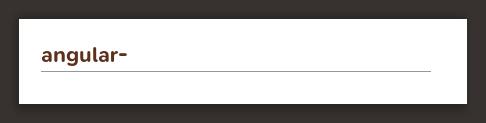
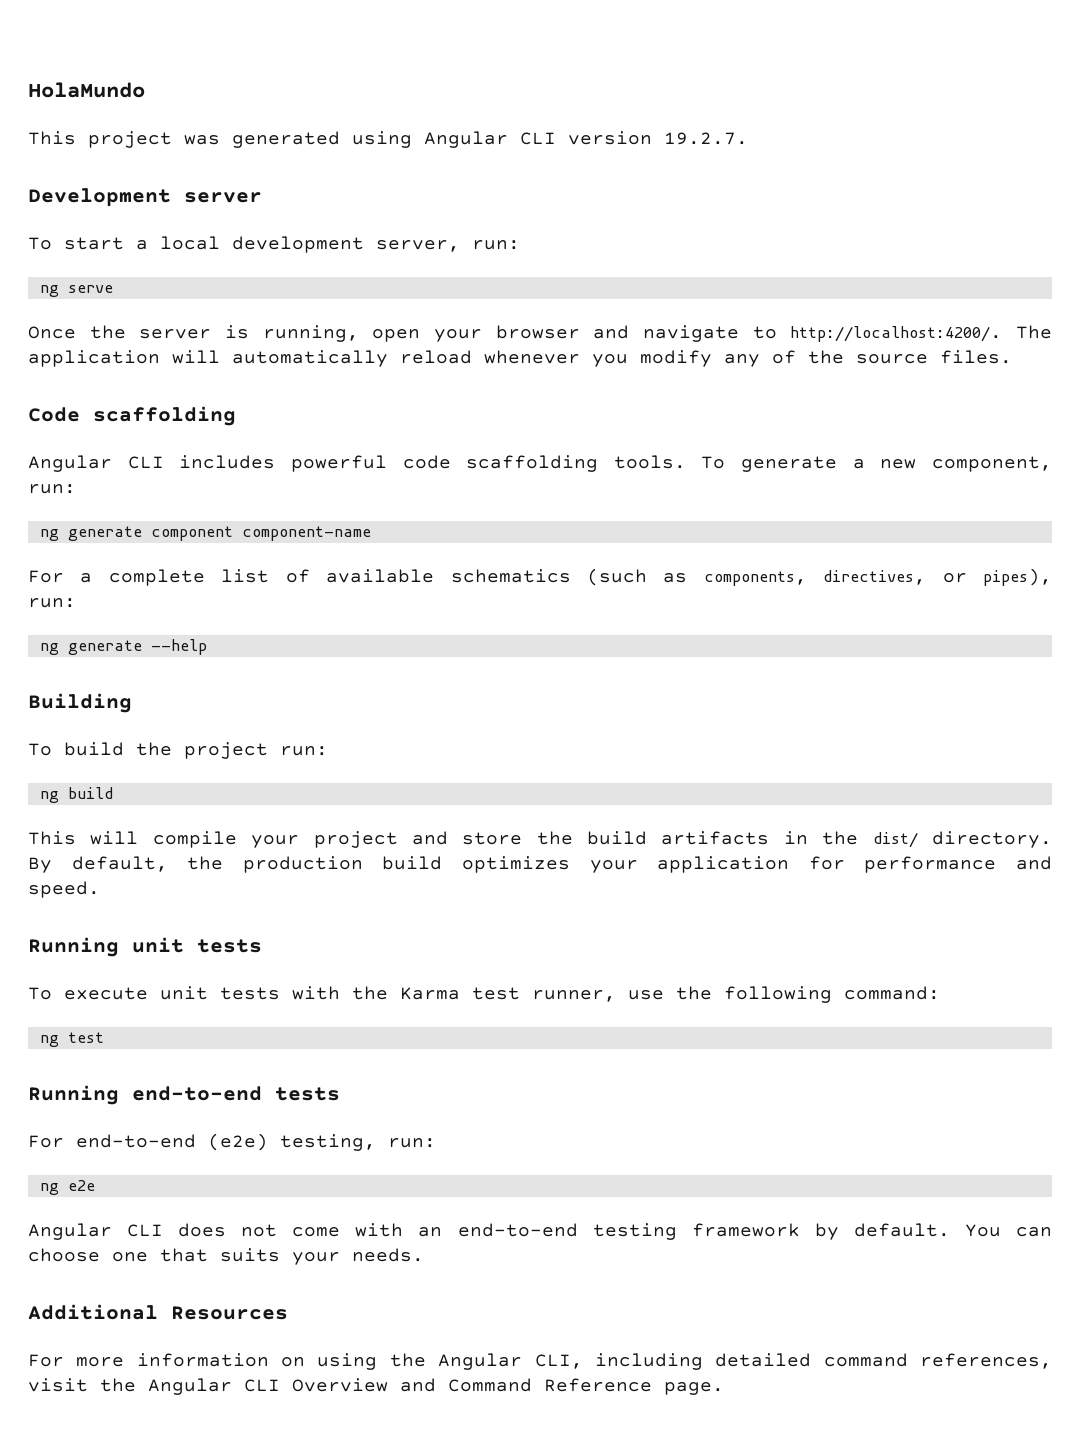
[41,47,128,66] angular- -> [28,82,145,98] [28,131,748,148] [28,188,262,207] [28,236,520,253] [39,285,113,297] [28,325,1052,342] [28,350,1012,367] [28,406,236,426] [28,455,1052,472] [28,484,76,494] [39,526,371,541] [28,568,1052,586] [28,598,76,608] [39,639,207,655] [28,693,132,713] [28,742,328,759] [39,787,113,803] [28,831,1052,848] [28,856,1052,873] [28,881,100,898] [28,937,262,957] [28,986,940,1003] [39,1032,104,1047] [28,1085,340,1105] [28,1133,436,1151] [39,1180,95,1195] [28,1223,1053,1240] [28,1248,424,1265] [28,1304,288,1320] [28,1353,1052,1370] [28,1378,724,1395] HolaMundo // This project was generated using Angular CLI version 19.2.7. // Development server // To start a local development server, run: // ng serve // Once the server is running, open your browser and navigate to http://localhost:4200/. The application will automatically reload whenever you modify any of the source files. // Code scaffolding // Angular CLI includes powerful code scaffolding tools. To generate a new component, run: // ng generate component component-name // For a complete list of available schematics (such as components, directives, or pipes), run: // ng generate --help // Building // To build the project run: // ng build // This will compile your project and store the build artifacts in the dist/ directory. By default, the production build optimizes your application for performance and speed. // Running unit tests // To execute unit tests with the Karma test runner, use the following command: // ng test // Running end-to-end tests // For end-to-end (e2e) testing, run: // ng e2e // Angular CLI does not come with an end-to-end testing framework by default. You can choose one that suits your needs. // Additional Resources // For more information on using the Angular CLI, including detailed command references, visit the Angular CLI Overview and Command Reference page.

